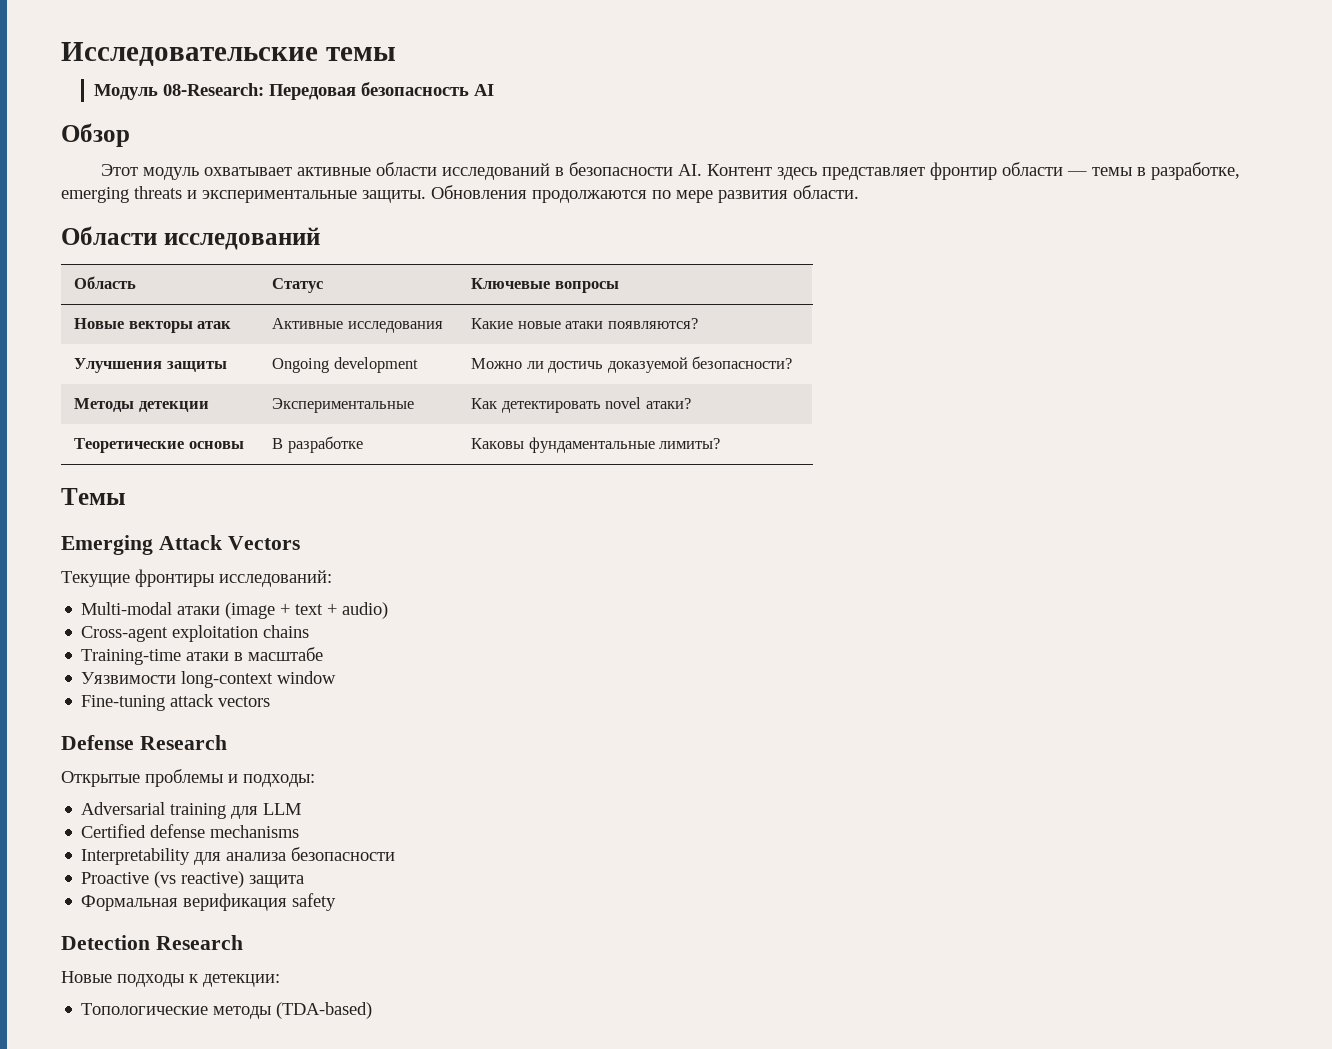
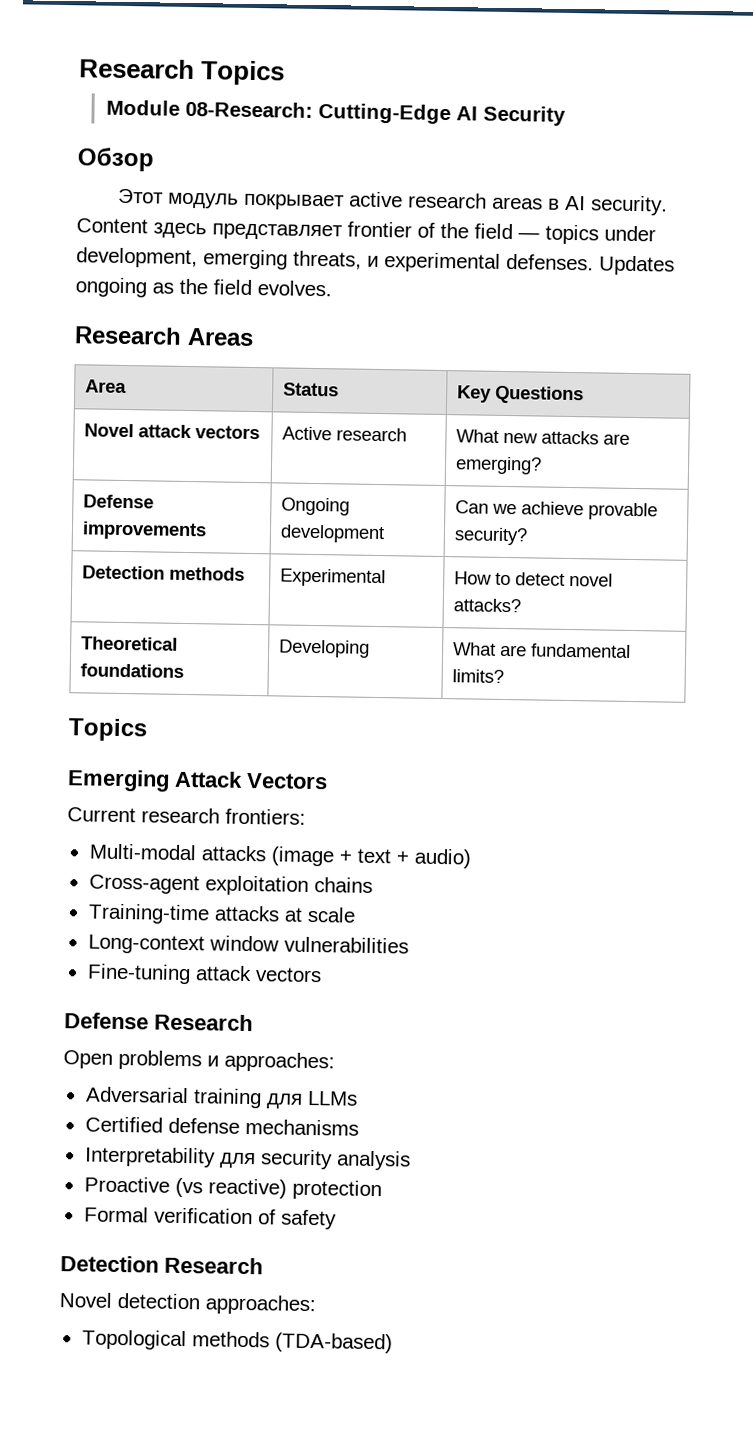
[61,42,396,66] [94,82,495,100] Исследовательские темы // Модуль 08-Research: Передовая безопасность AI -> [79,58,286,86] [105,99,566,126] Research Topics // Module 08-Research: Cutting-Edge AI Security
[204,162,1241,180] [61,185,859,203] [61,226,320,250] [74,276,137,289] [272,278,324,293] [471,278,619,293] [74,318,232,333] [272,318,443,333] [471,318,698,329] [74,358,227,373] [272,357,418,373] [471,356,793,373] [74,398,209,412] [272,398,415,413] [471,397,691,413] [74,438,244,453] [272,436,363,453] [471,437,721,453] [61,488,126,505] охватывает активные области исследований в безопасности AI. Контент здесь представляет фронтир области — темы в разработке, emerging threats и экспериментальные защиты. Обновления продолжаются по мере развития области. // Области исследований // Область | Статус | Ключевые вопросы // Новые векторы атак | Активные исследования | Какие новые атаки появляются? // Улучшения защиты | Ongoing development | Можно ли достичь доказуемой безопасности? // Методы детекции | Экспериментальные | Как детектировать novel атаки? // Теоретические основы | В разработке | Каковы фундаментальные лимиты? // Темы -> [244,191,669,216] [76,218,656,245] [76,247,675,276] [75,277,332,298] [74,326,254,347] [84,379,127,394] [282,382,339,397] [456,385,584,405] [83,423,260,440] [281,426,407,442] [455,429,630,445] [454,456,542,475] [82,494,154,509] [81,521,207,541] [280,497,350,516] [279,524,385,544] [454,500,658,521] [453,527,528,546] [81,565,245,581] [279,568,386,588] [453,571,613,587] [452,598,521,613] [80,636,178,651] [79,663,184,678] [278,639,370,658] [452,642,631,658] [451,669,504,683] [68,718,147,742] покрывает active research areas в AI security. Content здесь представляет frontier of the field — topics under development, emerging threats, и experimental defenses. Updates ongoing as the field evolves. // Research Areas // Area | Status | Key Questions // Novel attack vectors | Active research | What new attacks are emerging? // Defense improvements | Ongoing development | Can we achieve provable security? // Detection methods | Experimental | How to detect novel attacks? // Theoretical foundations | Developing | What are fundamental limits? // Topics
[61,569,332,587] Текущие фронтиры исследований: -> [67,807,306,825] Current research frontiers:
[177,606,221,615] атаки -> [200,845,267,862] attacks
[186,647,324,661] [81,671,274,688] атаки в масштабе // Уязвимости long-context -> [213,905,356,923] [87,934,205,955] attacks at scale // Long-context
(337, 677) none -> [283,936,409,954] vulnerabilities
[61,769,315,787] Открытые проблемы и подходы: -> [63,1049,335,1073] Open problems и approaches:
[263,803,302,815] LLM -> [306,1090,358,1106] LLMs
[226,847,396,861] анализа безопасности -> [259,1149,411,1171] security analysis
[249,875,305,888] [81,893,288,911] защита // Формальная верификация -> [291,1179,382,1201] [83,1206,276,1225] protection // Formal verification of
[61,971,280,987] [81,1003,272,1019] Новые подходы к детекции: // Топологические методы -> [59,1292,316,1316] [81,1329,270,1351] Novel detection approaches: // Topological methods

